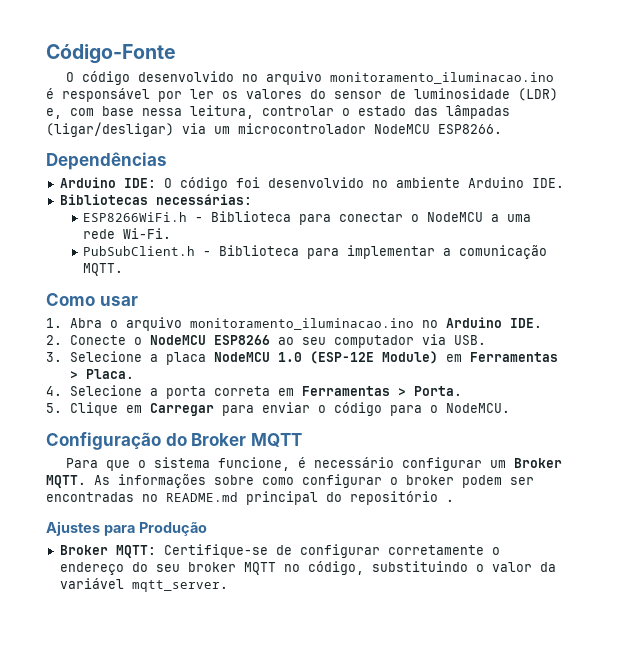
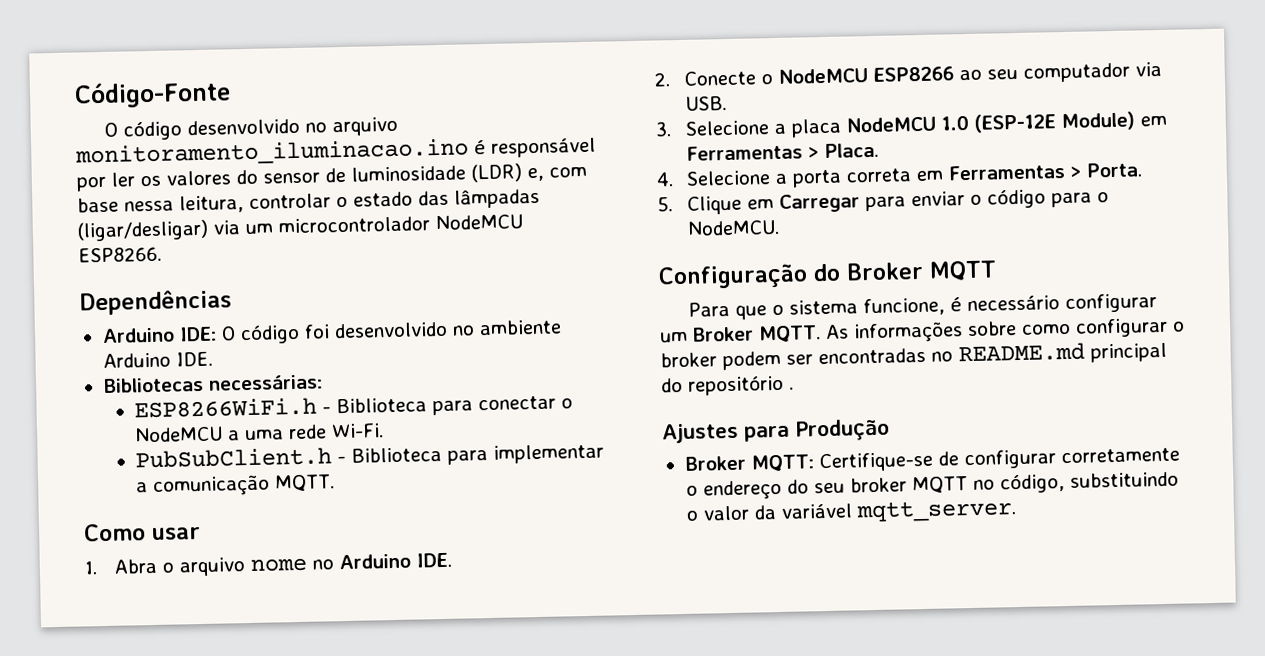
[189,318,414,330] monitoramento_iluminacao.ino -> [250,557,308,572] nome

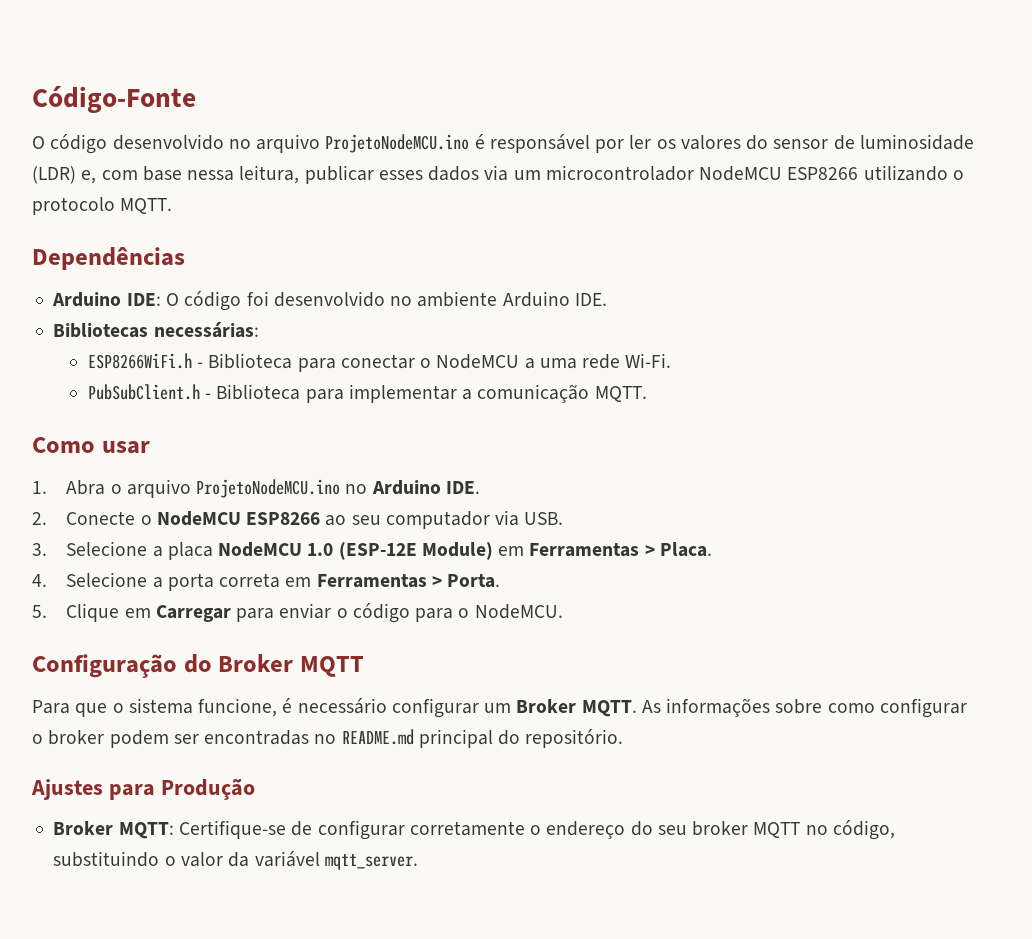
[75,138,469,168] monitoramento_iluminacao.ino -> [325,134,470,153] ProjetoNodeMCU.ino
[249,188,540,209] [77,214,523,242] [78,246,162,263] controlar o estado das lâmpadas (ligar/desligar) via um microcontrolador NodeMCU ESP8266. -> [304,165,964,184] [32,197,173,215] publicar esses dados via um microcontrolador NodeMCU ESP8266 utilizando o protocolo MQTT.
[250,557,308,572] nome -> [196,479,341,498] ProjetoNodeMCU.ino
[688,374,794,396] repositório . -> [525,729,624,748] repositório.

